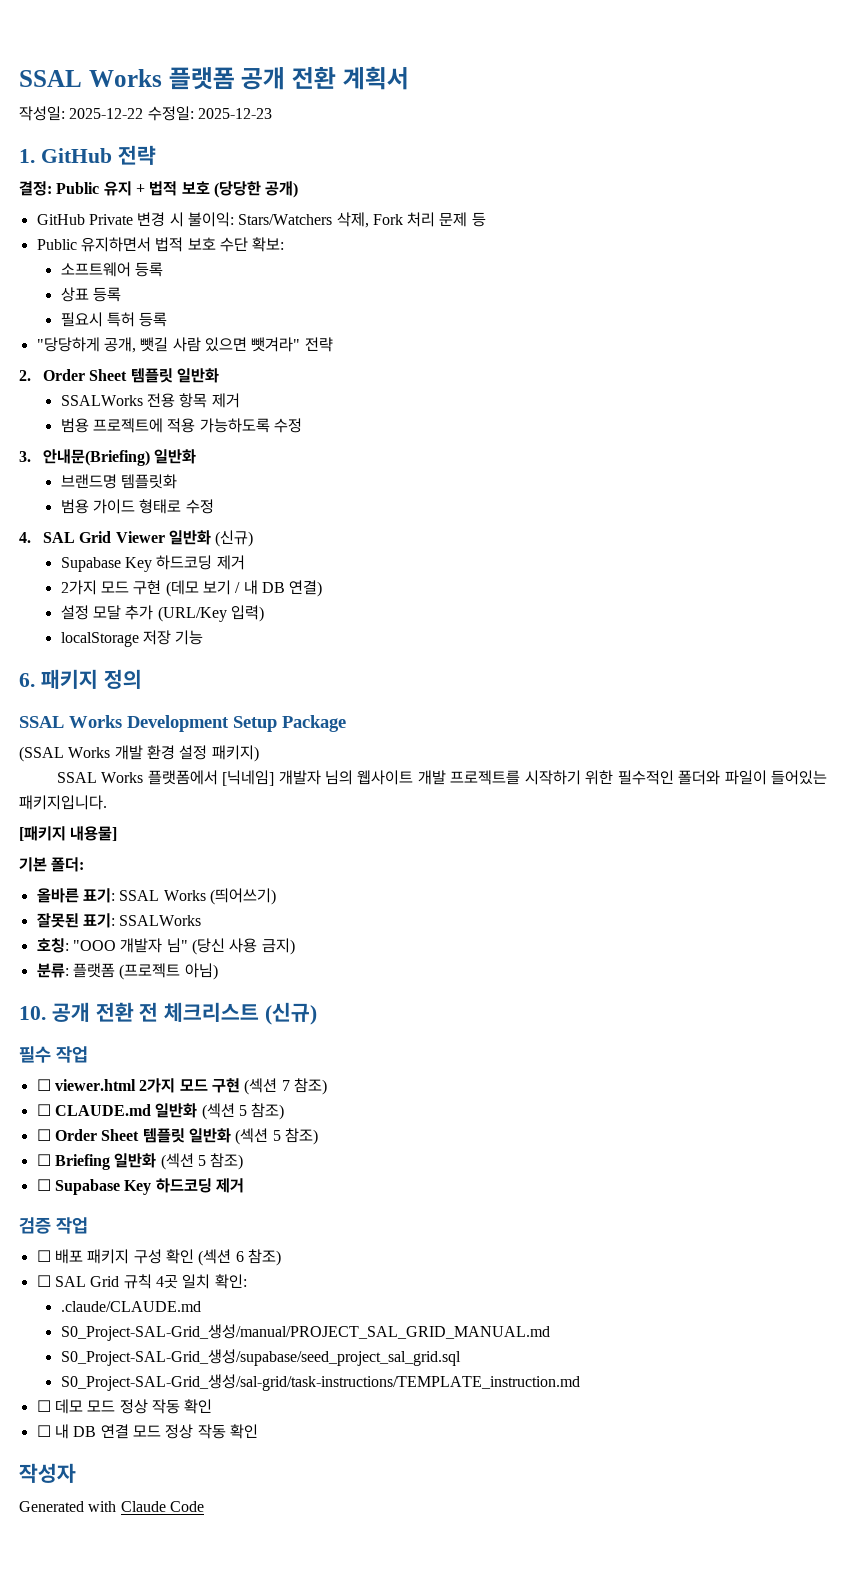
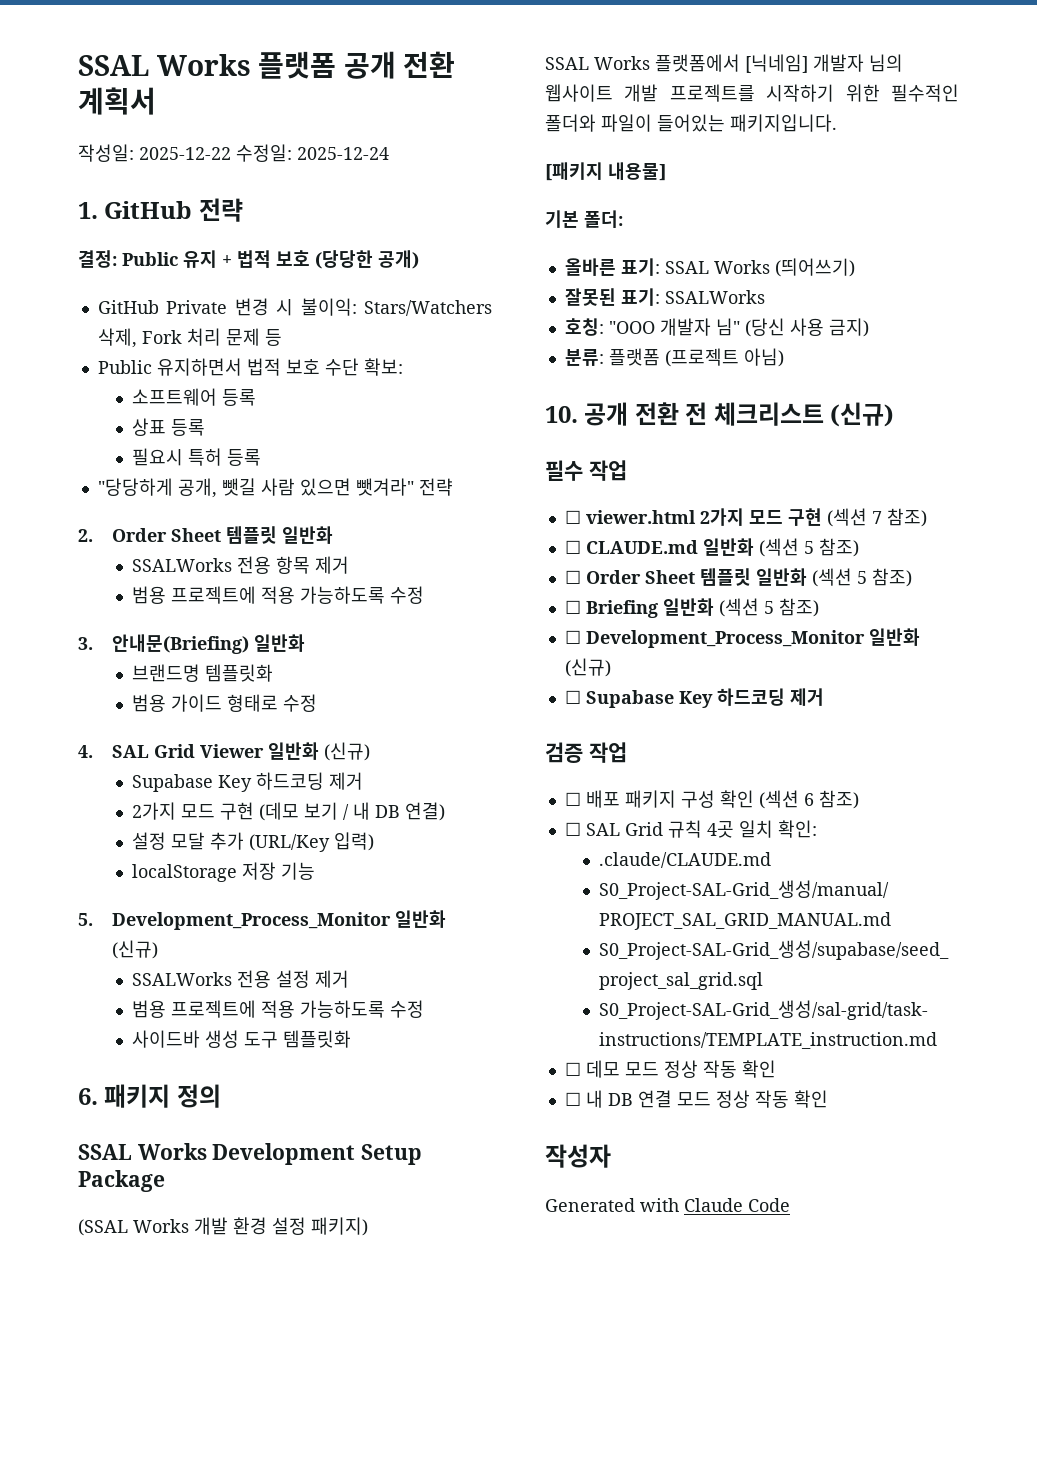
[197,108,272,119] 2025-12-23 -> [297,147,389,160] 2025-12-24
(204, 637) none -> [78,910,447,930] [112,940,159,959] [131,970,349,988] [131,1000,424,1018] [131,1030,351,1048] // 5. Development_Process_Monitor 일반화 (신규) // SSALWorks 전용 설정 제거 // 범용 프로젝트에 적용 가능하도록 수정 // 사이드바 생성 도구 템플릿화
(244, 1161) none -> [564,628,920,648] [564,658,611,677] // ☐ Development_Process_Monitor 일반화 (신규)

